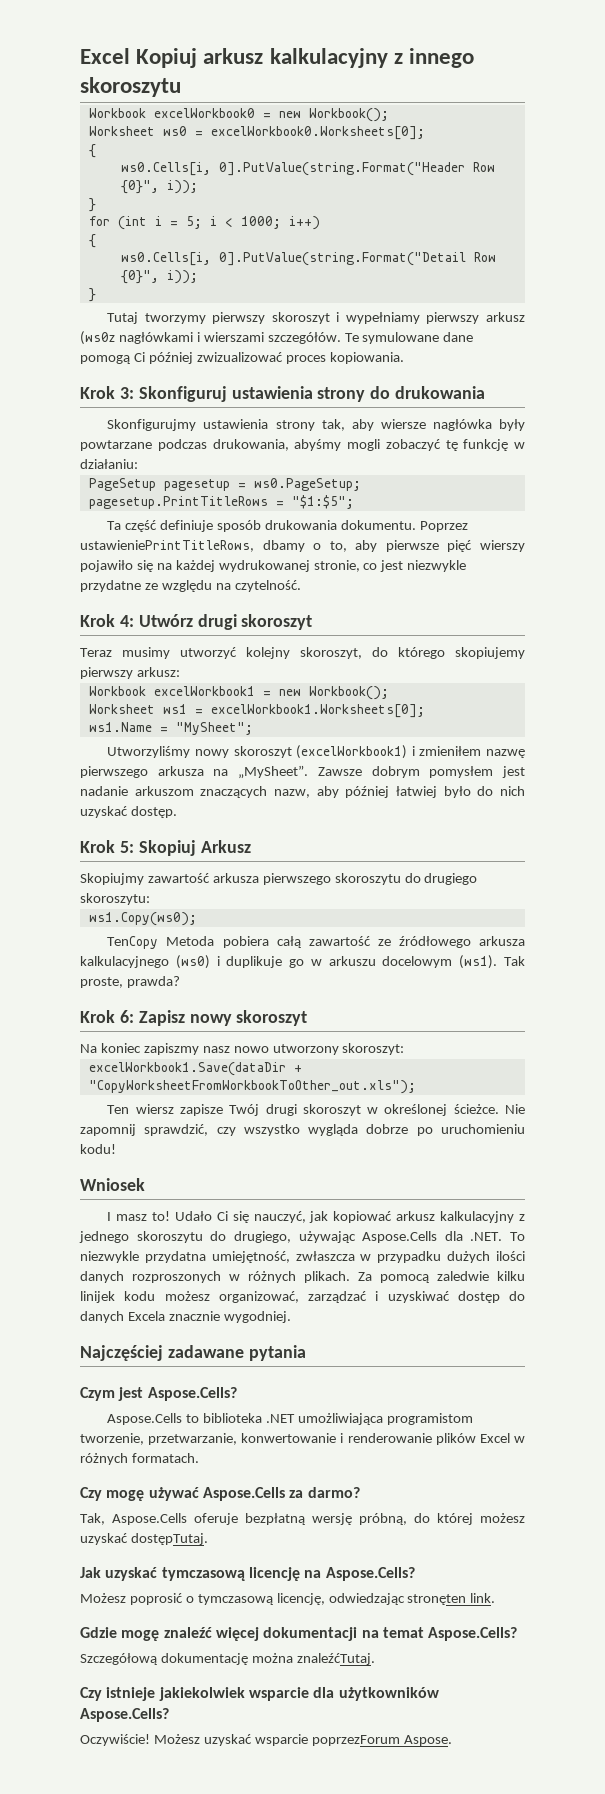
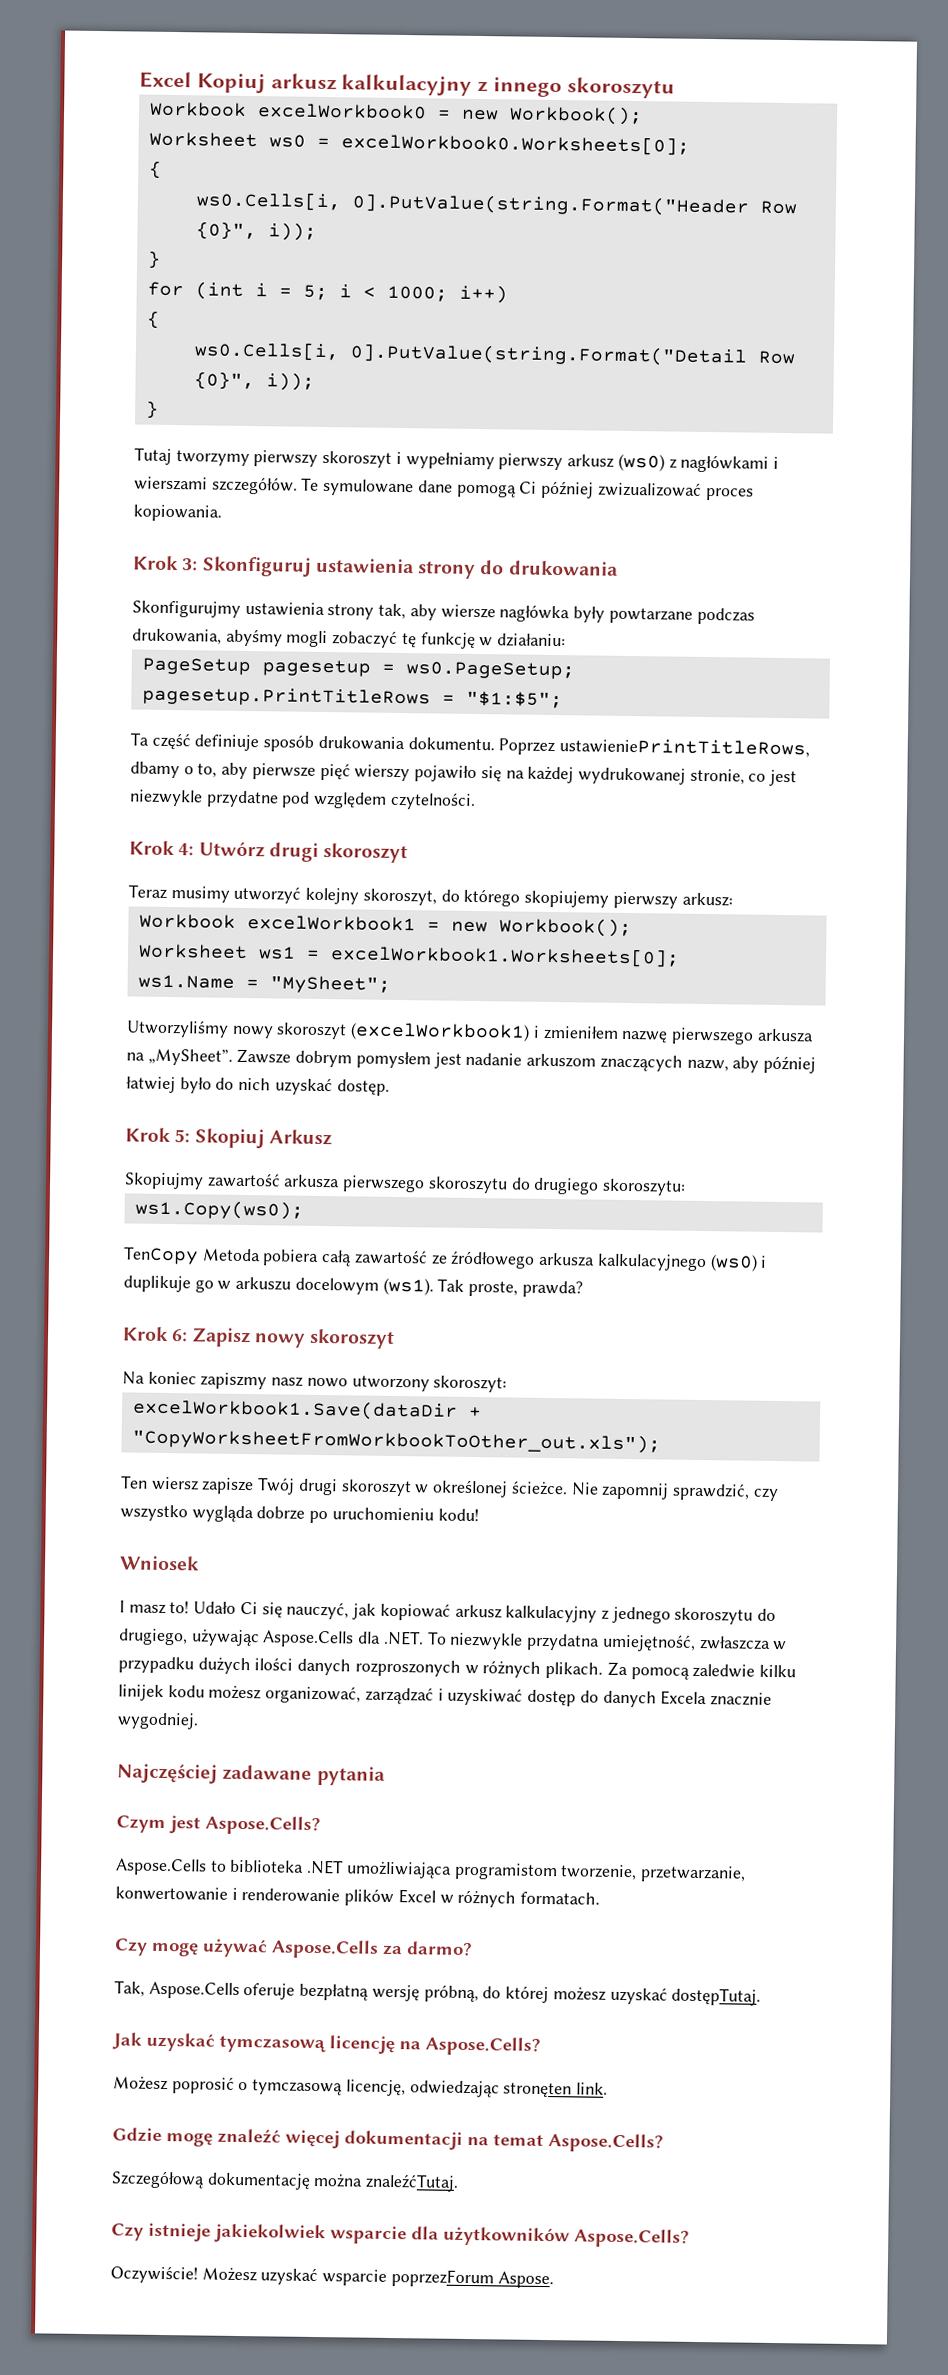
[80,331,115,345] (ws0z -> [617,453,677,472] (ws0) z
[144,580,301,592] ze względu na czytelność. -> [281,791,476,810] pod względem czytelności.

